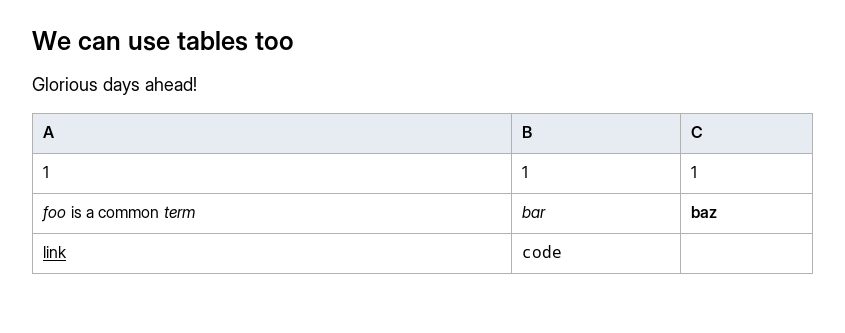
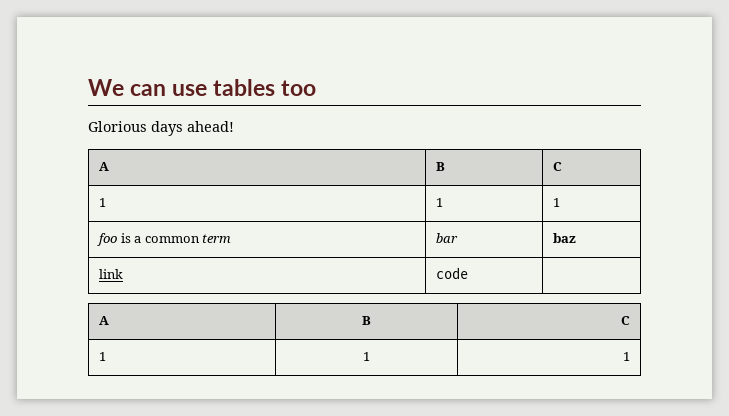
(563, 251) none -> [99,316,110,325] [361,316,371,325] [620,316,630,325] [99,352,107,361] [362,352,370,361] [622,352,630,361] // A | B | C // 1 | 1 | 1

